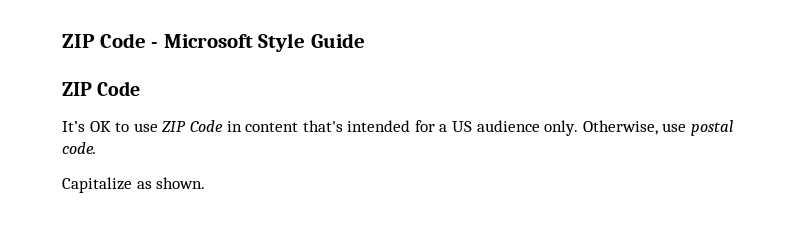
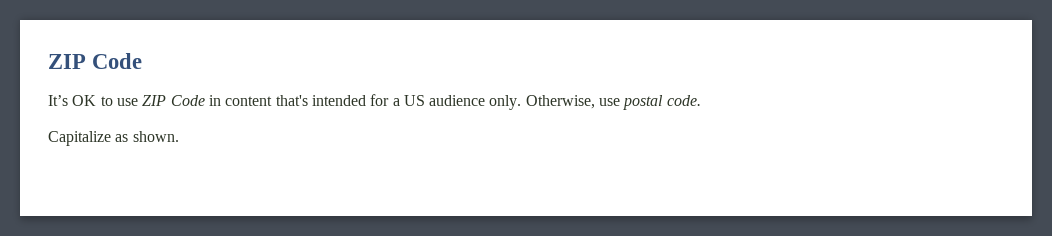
[62,33,365,52] [62,81,141,96] ZIP Code - Microsoft Style Guide // ZIP Code -> [48,53,143,69] ZIP Code

